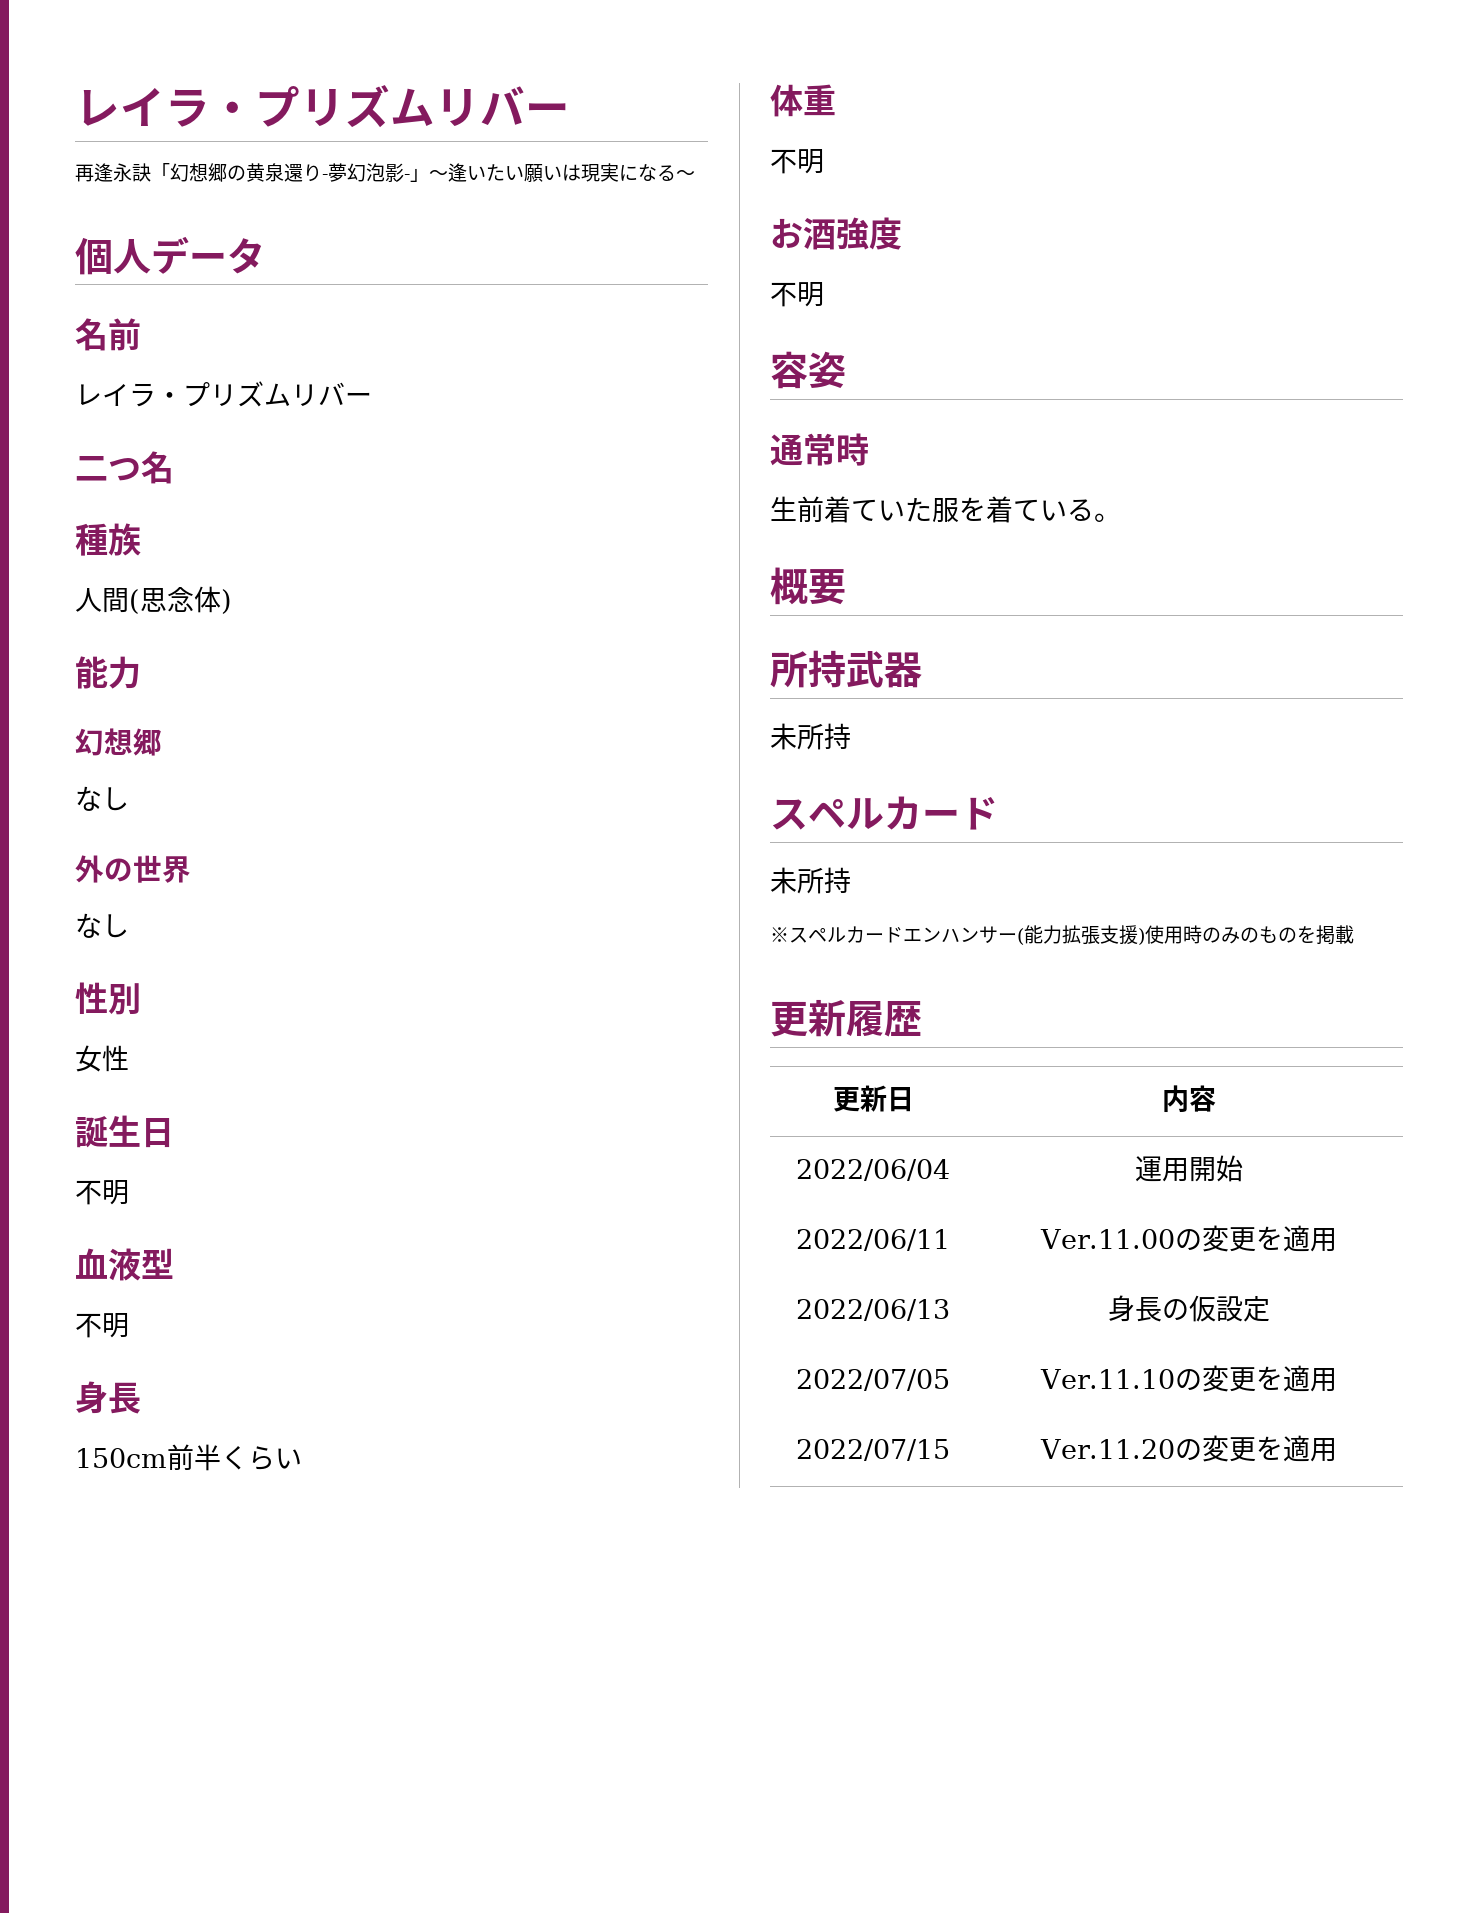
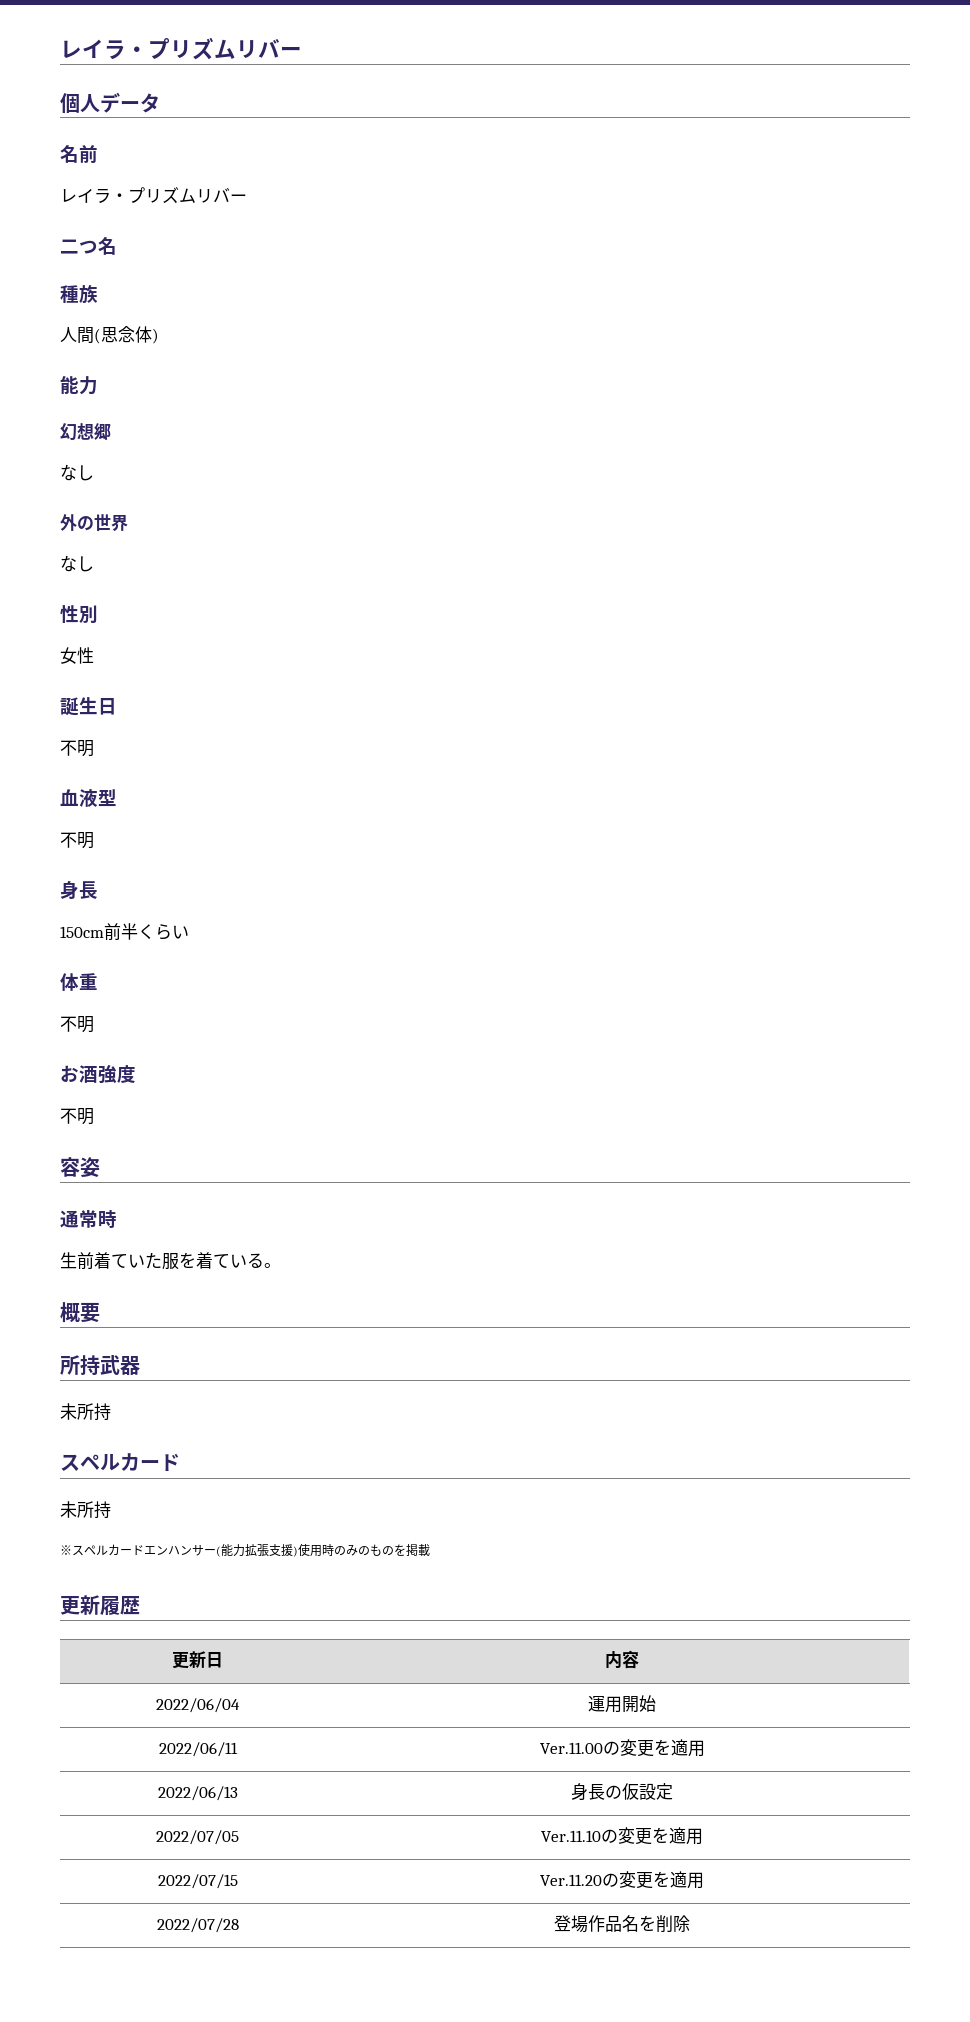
[75,85,570,128] [75,163,695,182] レイラ・プリズムリバー // 再逢永訣「幻想郷の黄泉還り-夢幻泡影-」〜逢いたい願いは現実になる〜 -> [60,37,302,60] レイラ・プリズムリバー
(1338, 1450) none -> [156,1918,239,1933] [554,1915,690,1933] // 2022/07/28 | 登場作品名を削除

